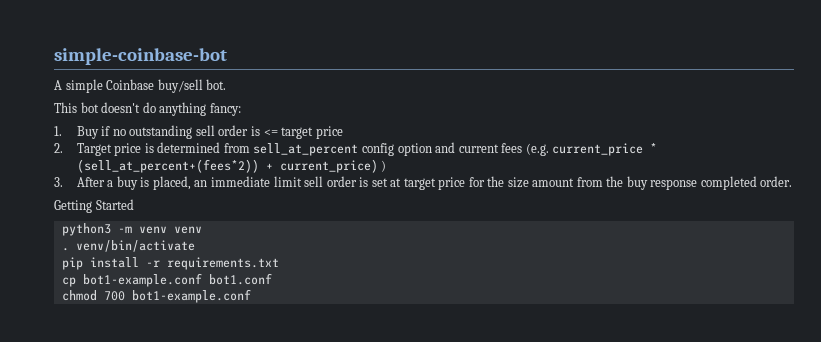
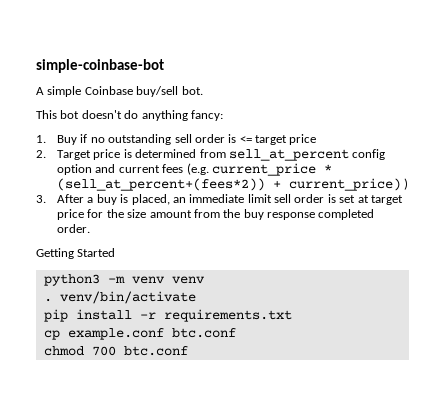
[82,273,272,287] bot1-example.conf bot1.conf -> [67,328,236,340] example.conf btc.conf
[131,289,251,303] bot1-example.conf -> [123,346,188,356] btc.conf

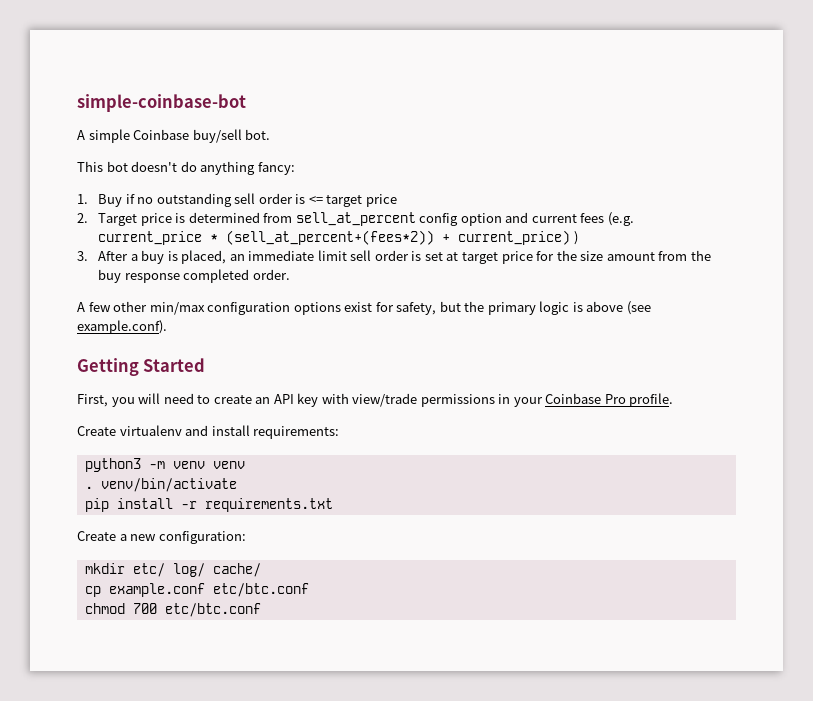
[36,248,116,259] Getting Started -> [77,301,651,315] [77,320,167,334] [77,358,206,376] [77,393,674,407] [77,425,340,439] A few other min/max configuration options exist for safety, but the primary logic is above (see example.conf). // Getting Started // First, you will need to create an API key with view/trade permissions in your Coinbase Pro profile. // Create virtualenv and install requirements:
(292, 315) none -> [77,531,246,544] [84,563,261,577] // Create a new configuration: // mkdir etc/ log/ cache/
[171,328,236,338] btc.conf -> [212,583,309,597] etc/btc.conf
[123,346,188,356] btc.conf -> [164,603,261,617] etc/btc.conf

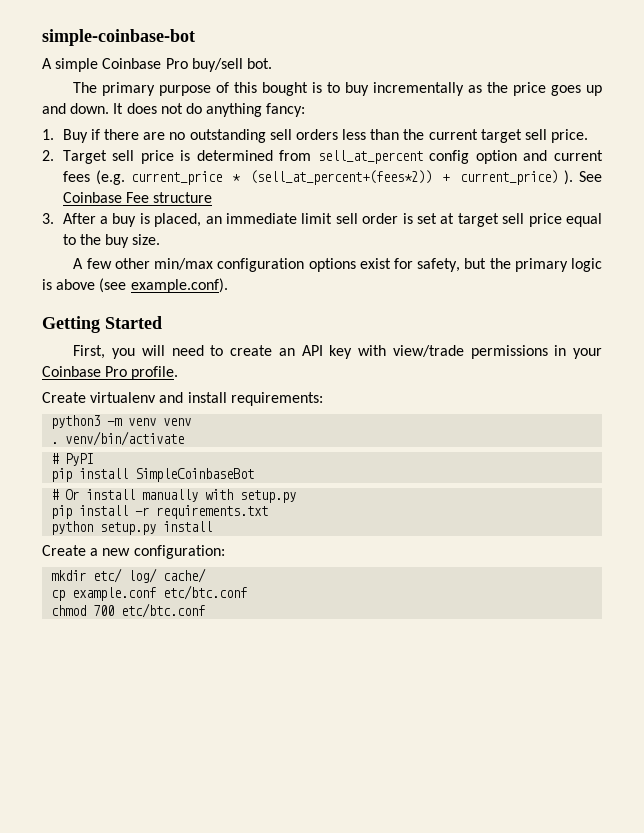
(190, 134) none -> [165,58,188,69] Pro
[77,161,178,172] This bot doesn't -> [73,82,603,96] [42,103,183,114] The primary purpose of this bought is to buy incrementally as the price goes up and down. It does not
(135, 199) none -> [103,129,166,140] there are
[258,193,397,207] order is <= target price -> [295,129,589,143] orders less than the current target sell price.
(138, 219) none -> [112,150,135,161] sell
[573,231,578,245] ) -> [563,170,602,185] [62,192,212,203] ). See Coinbase Fee structure
[501,250,711,264] [98,269,290,283] price for the size amount from the buy response completed order. -> [502,213,602,227] [62,234,161,248] sell price equal to the buy size.
(237, 485) none -> [51,453,94,466] [51,468,255,482] [51,489,297,503] // # PyPI // pip install SimpleCoinbaseBot // # Or install manually with setup.py
(333, 505) none -> [51,521,213,535] // python setup.py install

